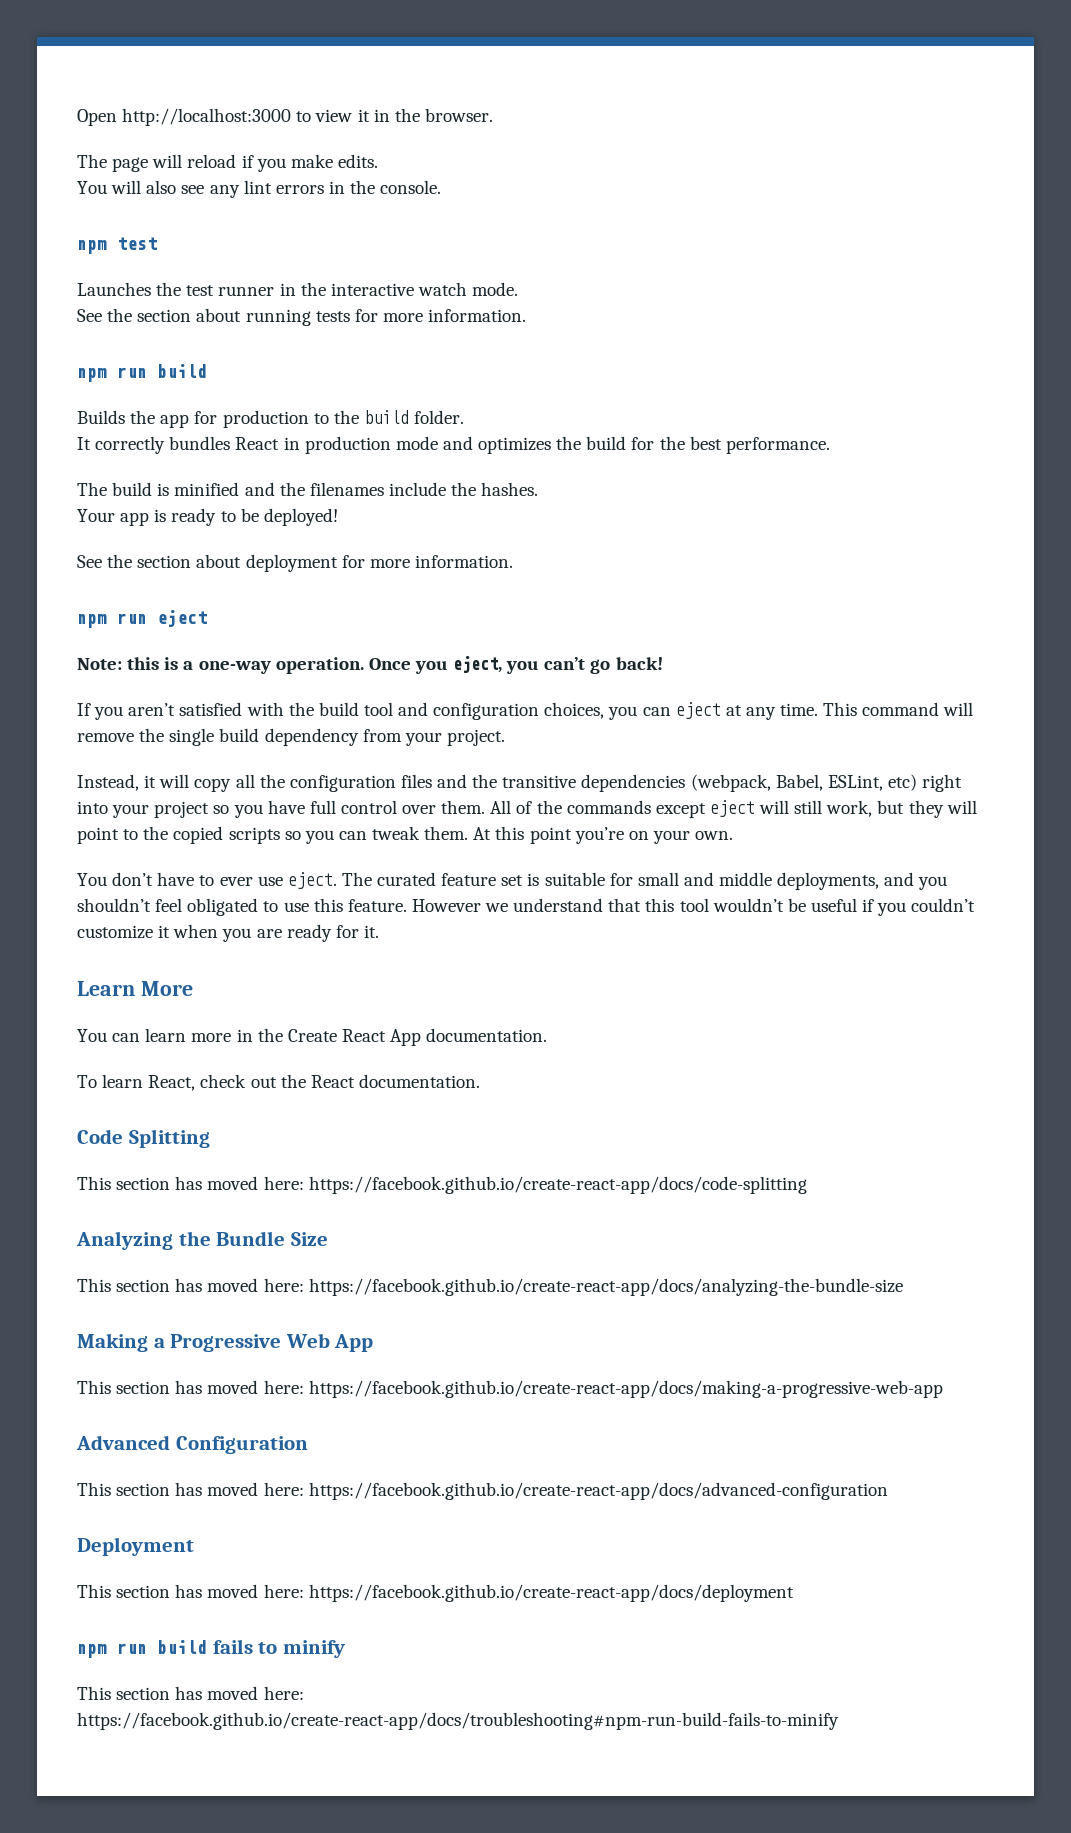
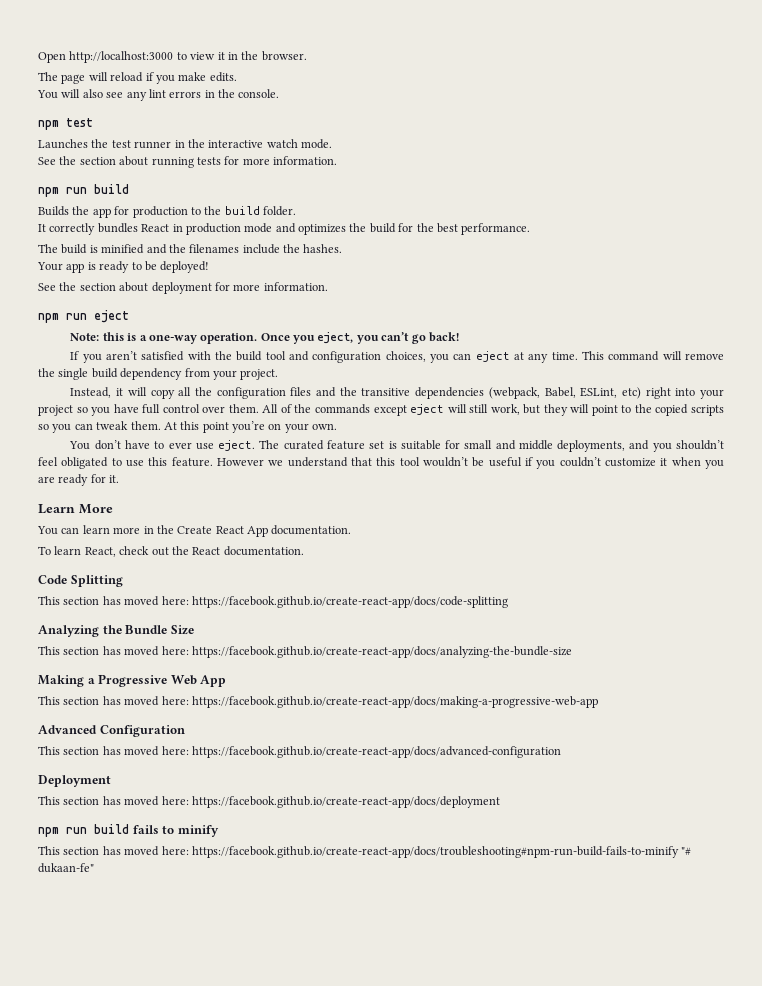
(839, 1721) none -> [681,847,692,855] [38,863,94,873] "# dukaan-fe"

